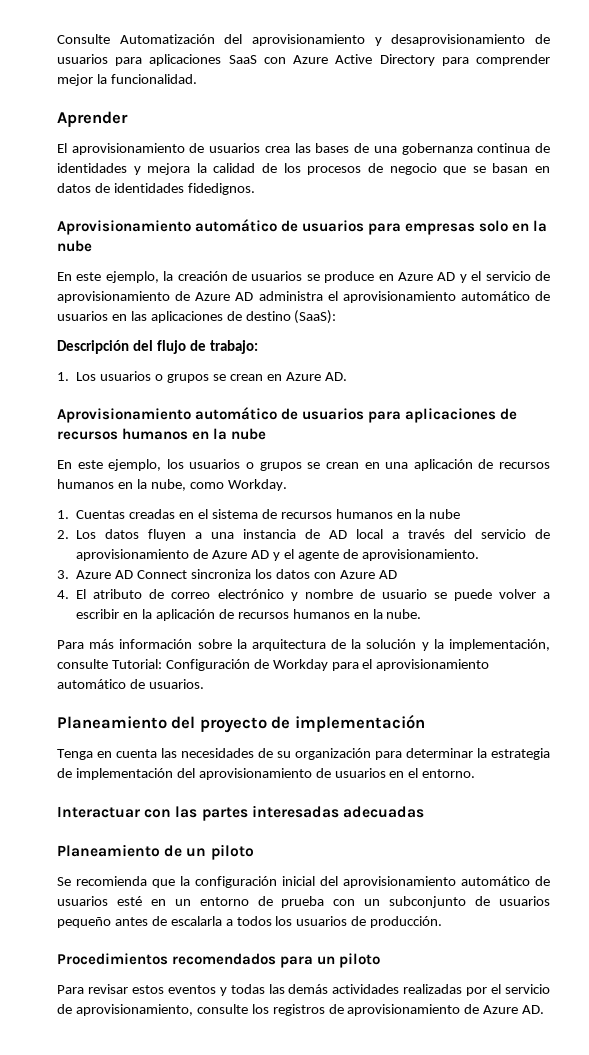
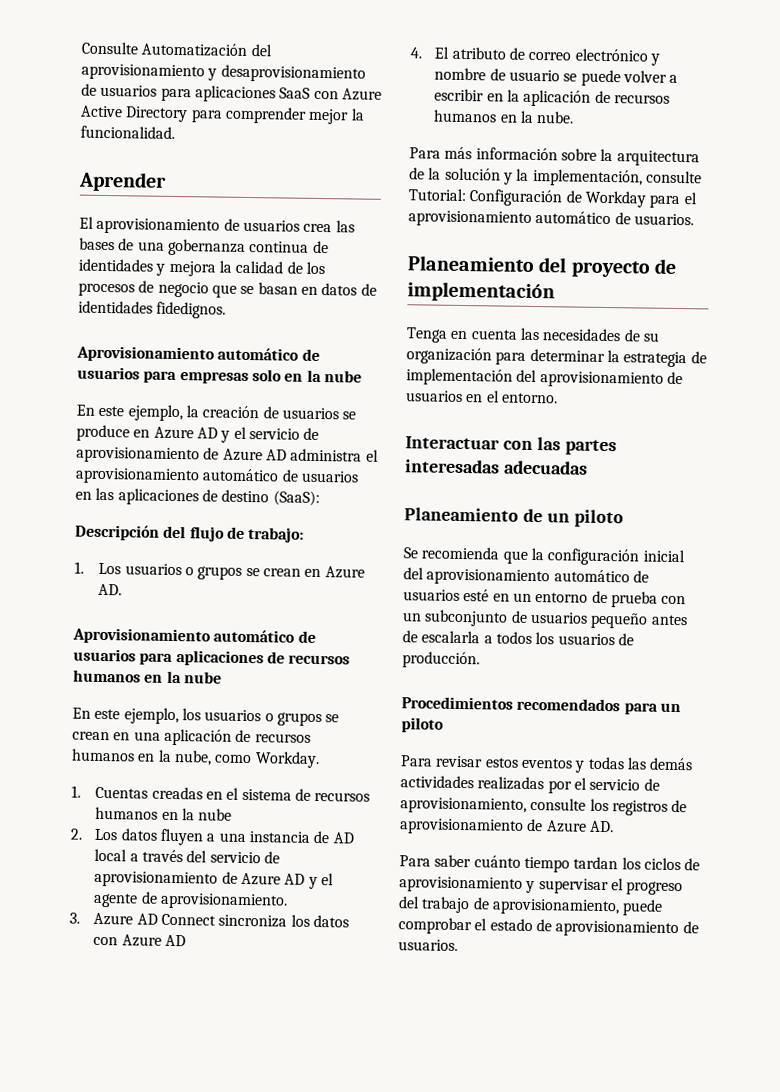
(545, 1009) none -> [399,854,701,873] [399,876,684,896] [398,896,664,916] [398,917,699,938] [398,939,458,951] // Para saber cuánto tiempo tardan los ciclos de aprovisionamiento y supervisar el progreso del trabajo de aprovisionamiento, puede comprobar el estado de aprovisionamiento de usuarios.

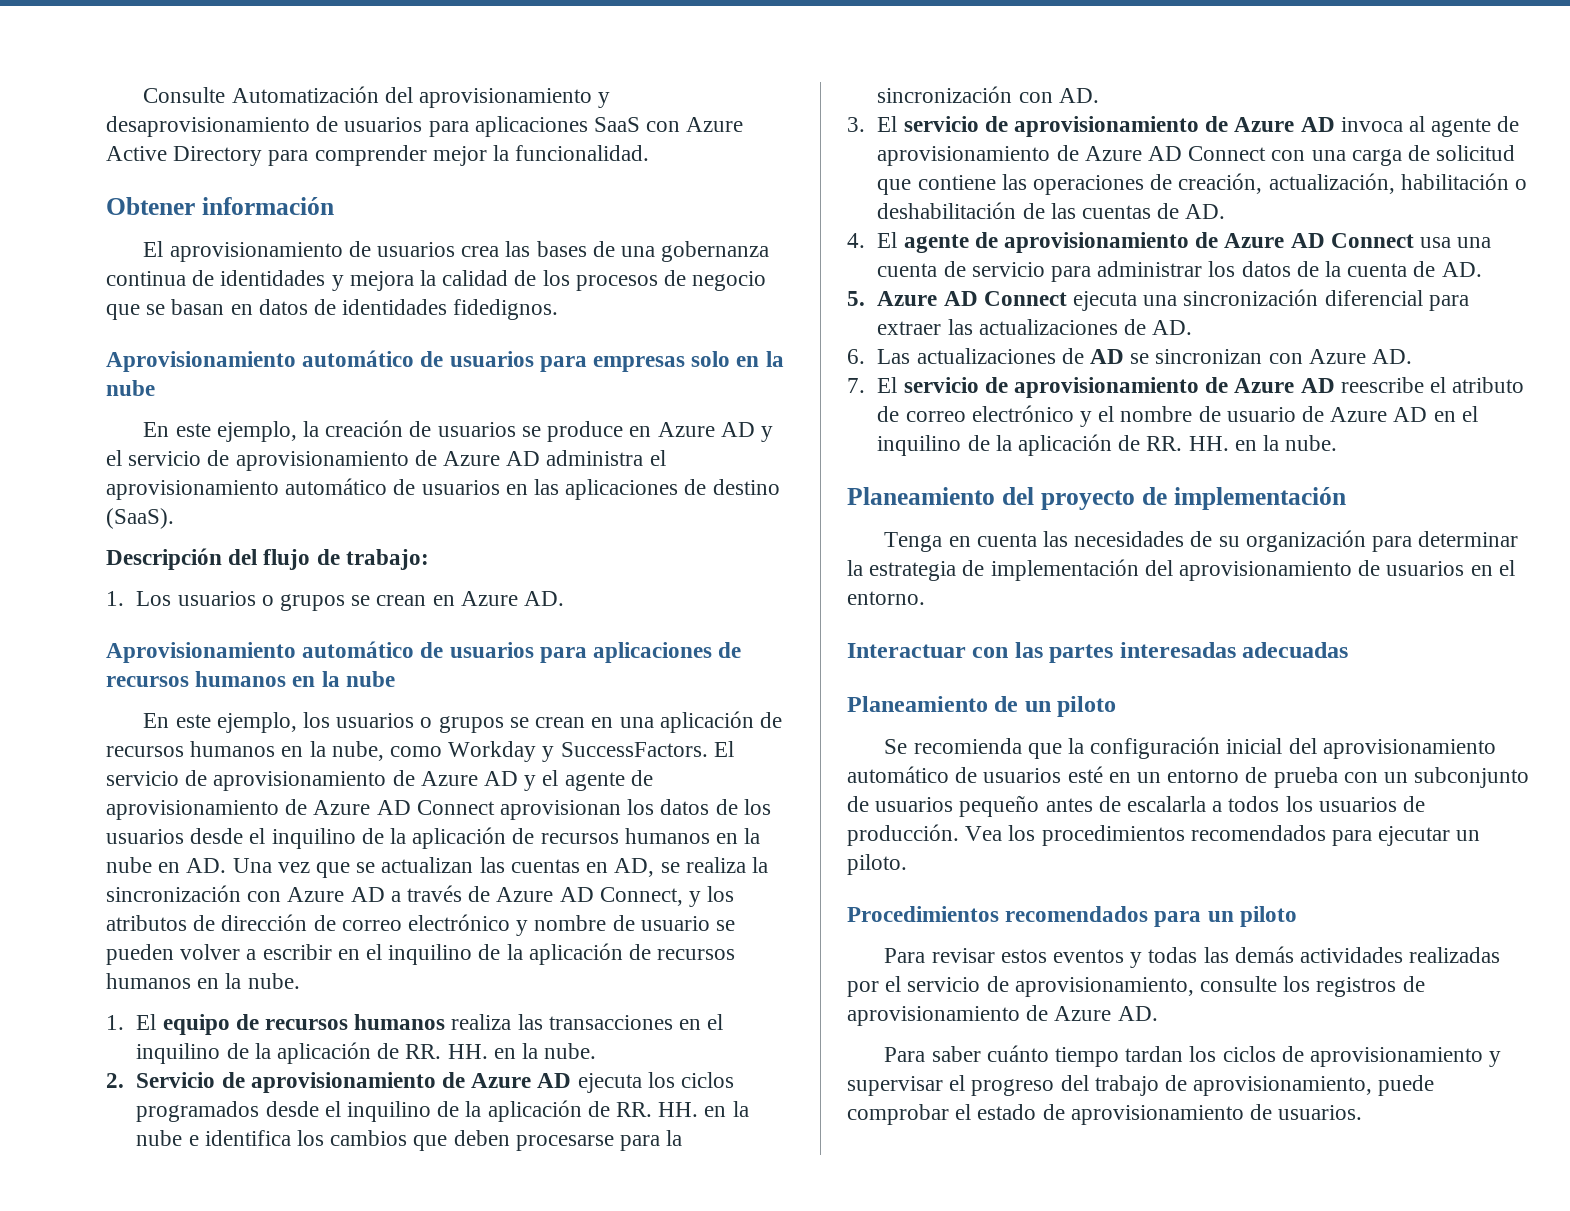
[78,171,167,192] Aprender -> [106,197,334,215] Obtener información
[272,490,320,507] (SaaS): -> [106,508,174,529] (SaaS).
[254,751,320,769] [71,785,371,802] [95,806,233,821] [70,828,354,846] [94,848,208,863] Workday. // 1. Cuentas creadas en el sistema de recursos humanos en la nube // 2. Los datos fluyen a una instancia de AD local a través del -> [448,741,734,762] Workday y SuccessFactors. El
[160,892,289,910] [69,912,350,928] [93,934,187,947] [410,46,506,60] aprovisionamiento. // 3. Azure AD Connect sincroniza los datos con Azure AD // 4. El atributo -> [106,799,771,820] [106,827,761,849] [106,857,768,878] [106,885,735,907] [106,914,308,931] aprovisionamiento de Azure AD Connect aprovisionan los datos de los usuarios desde el inquilino de la aplicación de recursos humanos en la nube en AD. Una vez que se actualizan las cuentas en AD, se realiza la sincronización con Azure AD a través de Azure AD Connect, y los atributos de dirección
[580,69,621,87] puede -> [106,944,174,965] pueden
(504, 97) none -> [366,944,501,965] el inquilino de
[409,146,700,167] [409,167,702,187] [408,188,697,209] [408,210,694,227] Para más información sobre la arquitectura de la solución y la implementación, consulte Tutorial: Configuración de Workday para el aprovisionamiento automático de usuarios. -> [106,1014,724,1035] [136,1042,597,1064] [106,1072,734,1093] [136,1100,749,1122] [136,1130,683,1151] [877,86,1099,103] [847,116,1520,137] [877,145,1516,166] [877,173,1527,195] [877,202,1226,219] [847,232,1492,253] [877,261,1482,282] [847,289,1469,311] [877,319,1193,335] [847,348,1412,364] [847,377,1525,398] [877,405,1478,427] [877,434,1338,456] 1. El equipo de recursos humanos realiza las transacciones en el inquilino de la aplicación de RR. HH. en la nube. // 2. Servicio de aprovisionamiento de Azure AD ejecuta los ciclos programados desde el inquilino de la aplicación de RR. HH. en la nube e identifica los cambios que deben procesarse para la sincronización con AD. // 3. El servicio de aprovisionamiento de Azure AD invoca al agente de aprovisionamiento de Azure AD Connect con una carga de solicitud que contiene las operaciones de creación, actualización, habilitación o deshabilitación de las cuentas de AD. // 4. El agente de aprovisionamiento de Azure AD Connect usa una cuenta de servicio para administrar los datos de la cuenta de AD. // 5. Azure AD Connect ejecuta una sincronización diferencial para extraer las actualizaciones de AD. // 6. Las actualizaciones de AD se sincronizan con Azure AD. // 7. El servicio de aprovisionamiento de Azure AD reescribe el atributo de correo electrónico y el nombre de usuario de Azure AD en el inquilino de la aplicación de RR. HH. en la nube.
(480, 660) none -> [965,825,1481,846] [847,854,907,875] Vea los procedimientos recomendados para ejecutar un piloto.

